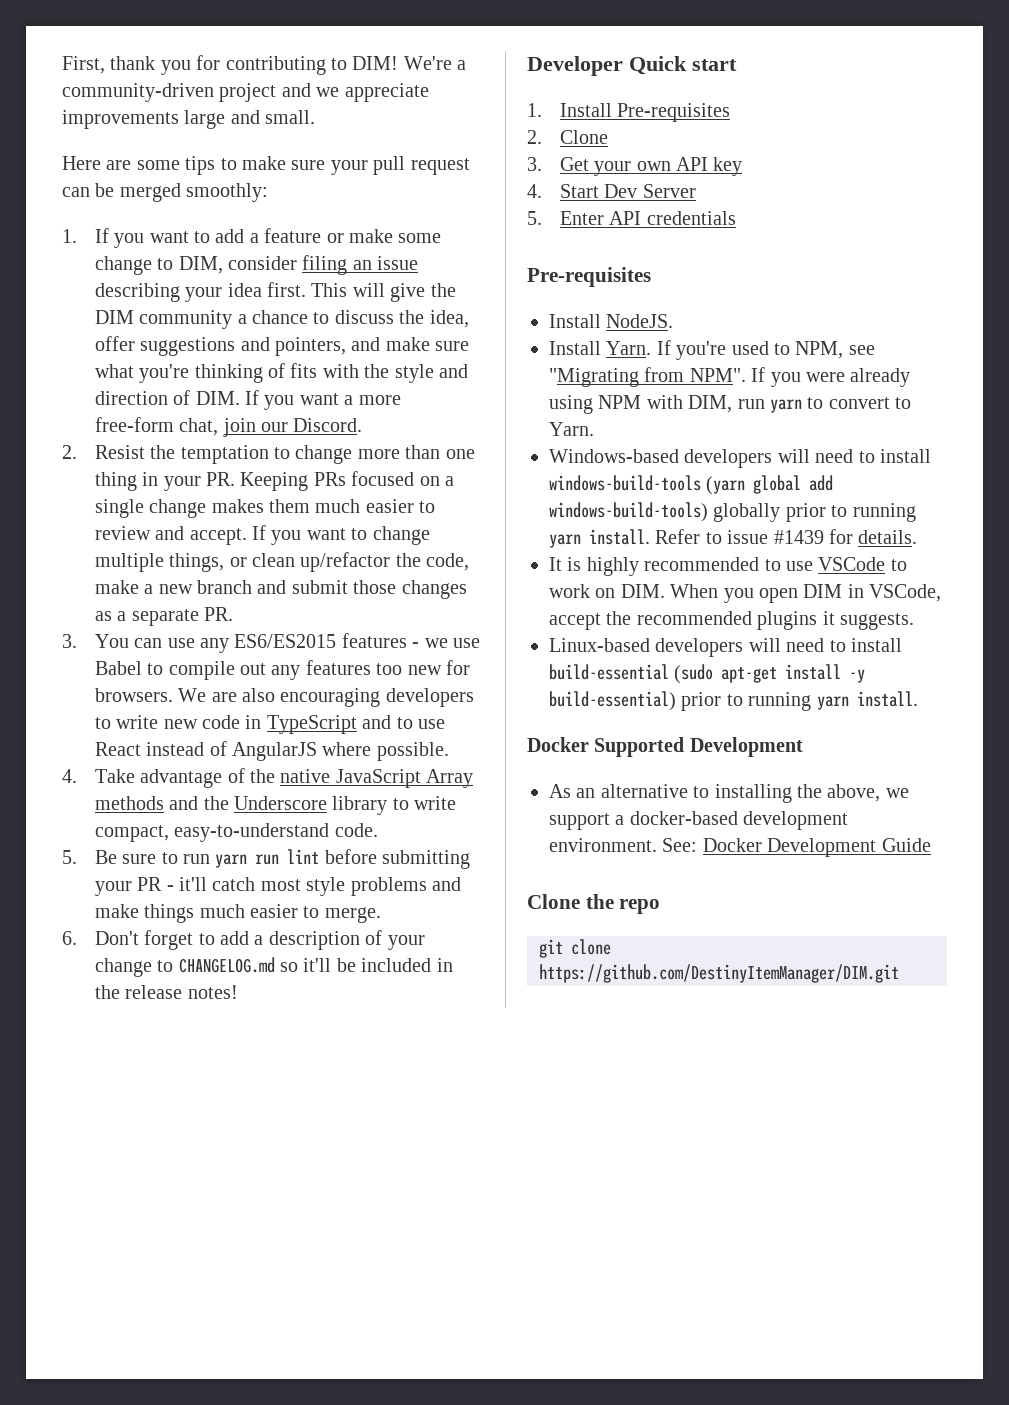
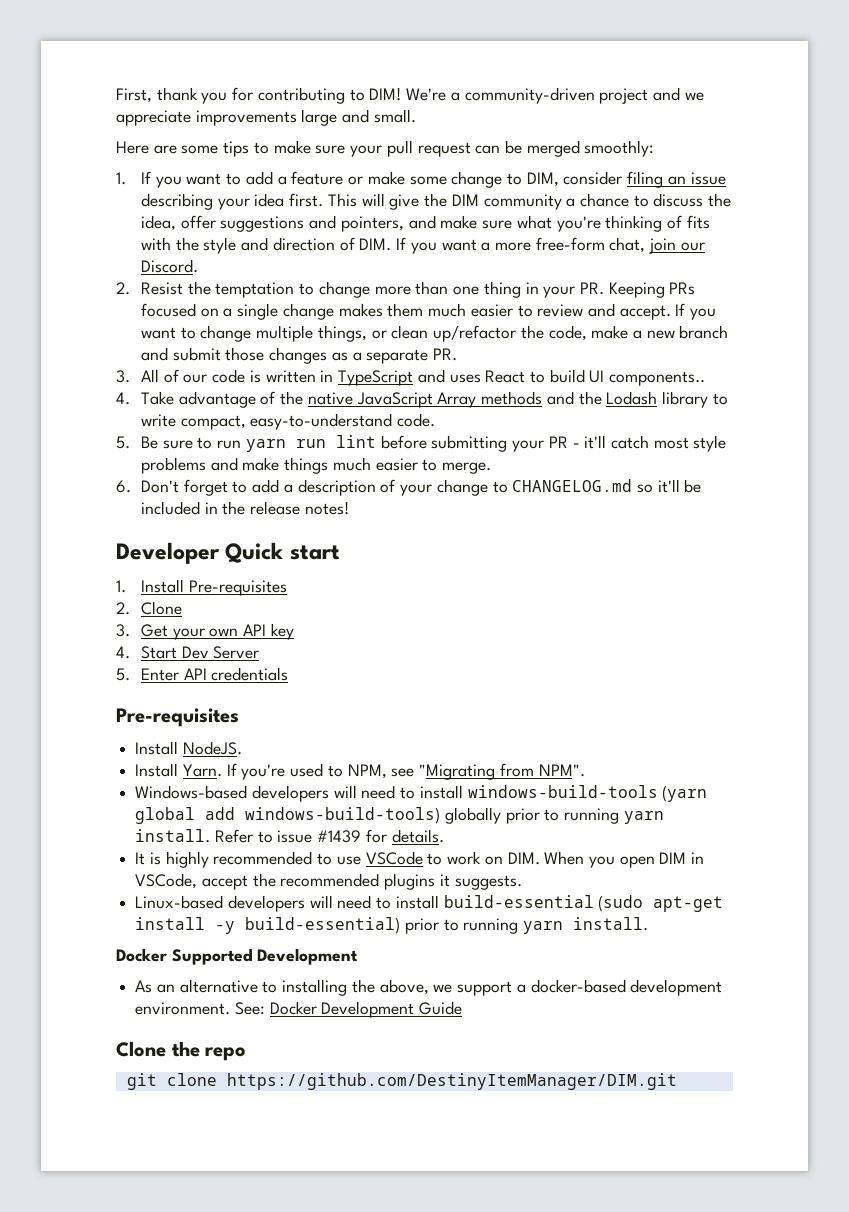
[94,633,481,653] [94,660,471,680] [94,688,474,707] [94,715,446,734] [94,741,449,761] You can use any ES6/ES2015 features - we use Babel to compile out any features too new for browsers. We are also encouraging developers to write new code in TypeScript and to use React instead of AngularJS where possible. -> [140,369,706,386] All of our code is written in TypeScript and uses React to build UI components..
[234,796,328,810] Underscore -> [606,391,658,405] Lodash
[751,367,911,387] [549,395,912,414] [549,422,594,436] If you were already using NPM with DIM, run yarn to convert to Yarn. -> (585, 770) none

